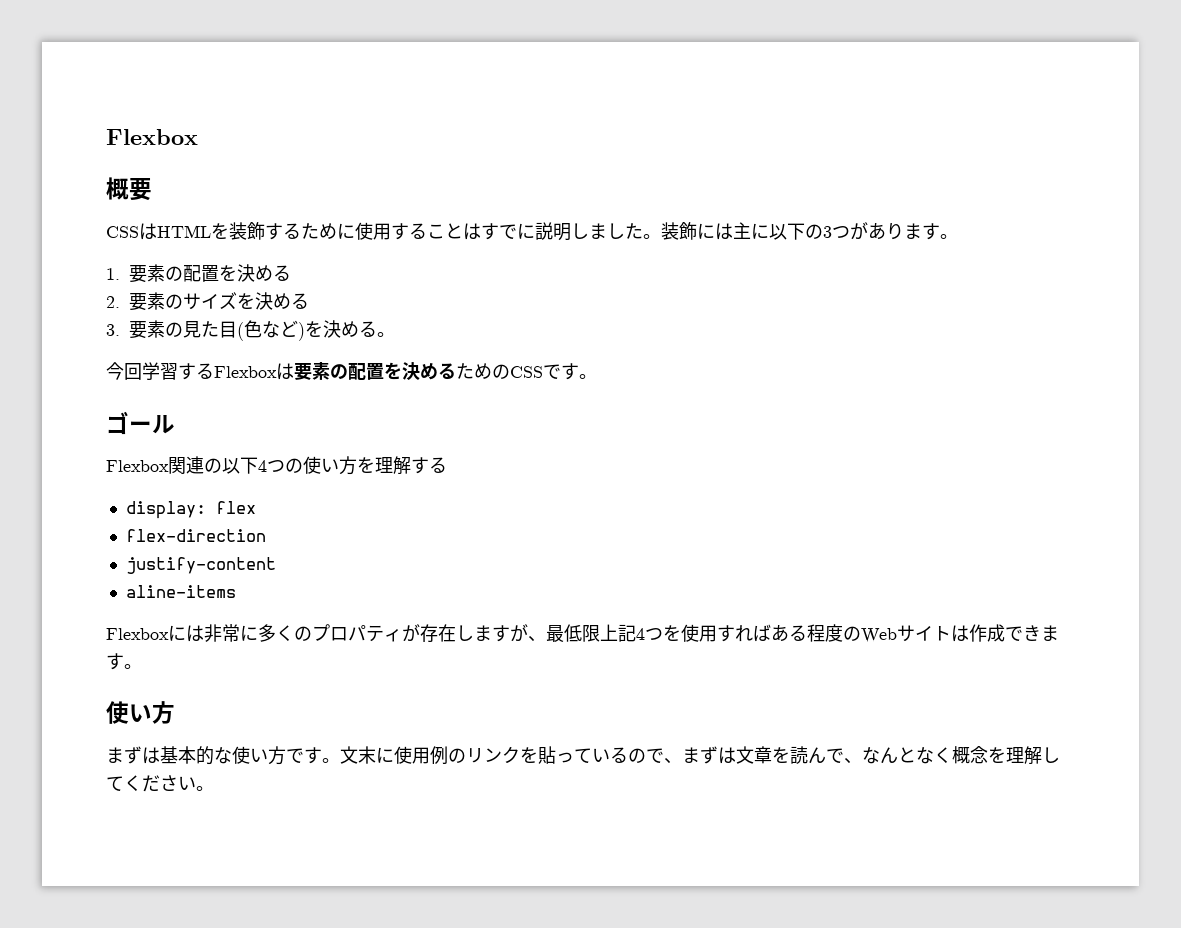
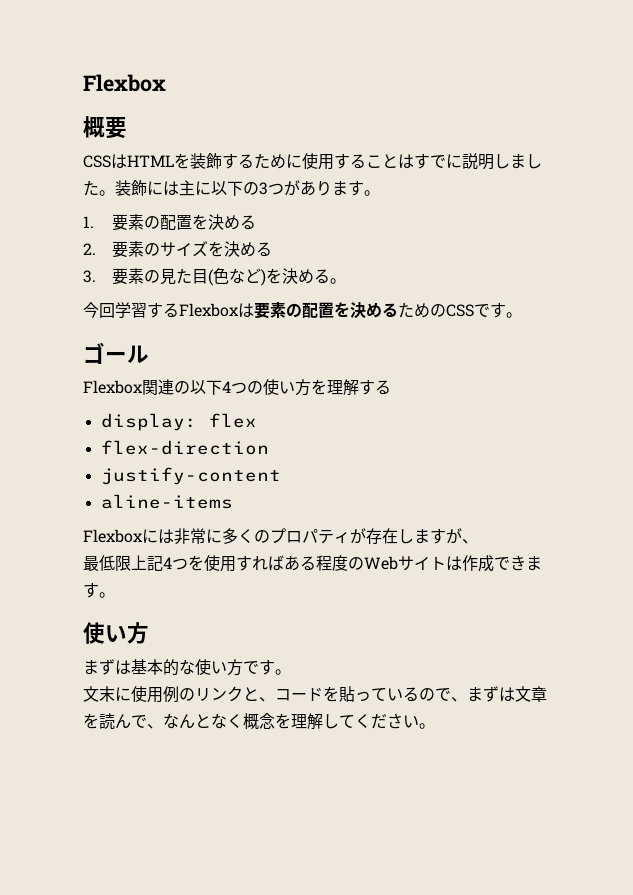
(546, 639) none -> (478, 541) //
(340, 760) none -> (291, 672) //
(520, 755) none -> [243,687,323,702] と、コード

